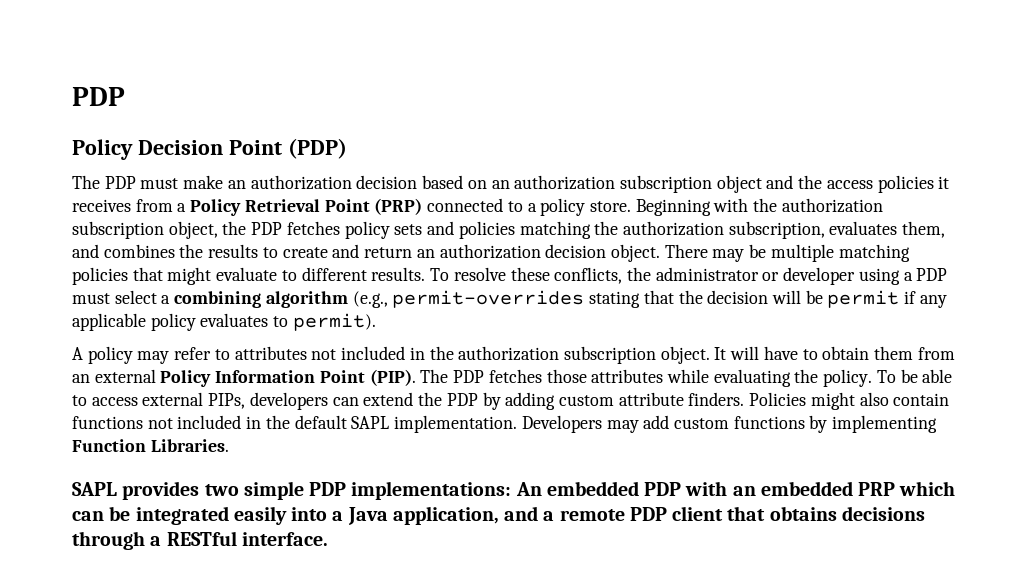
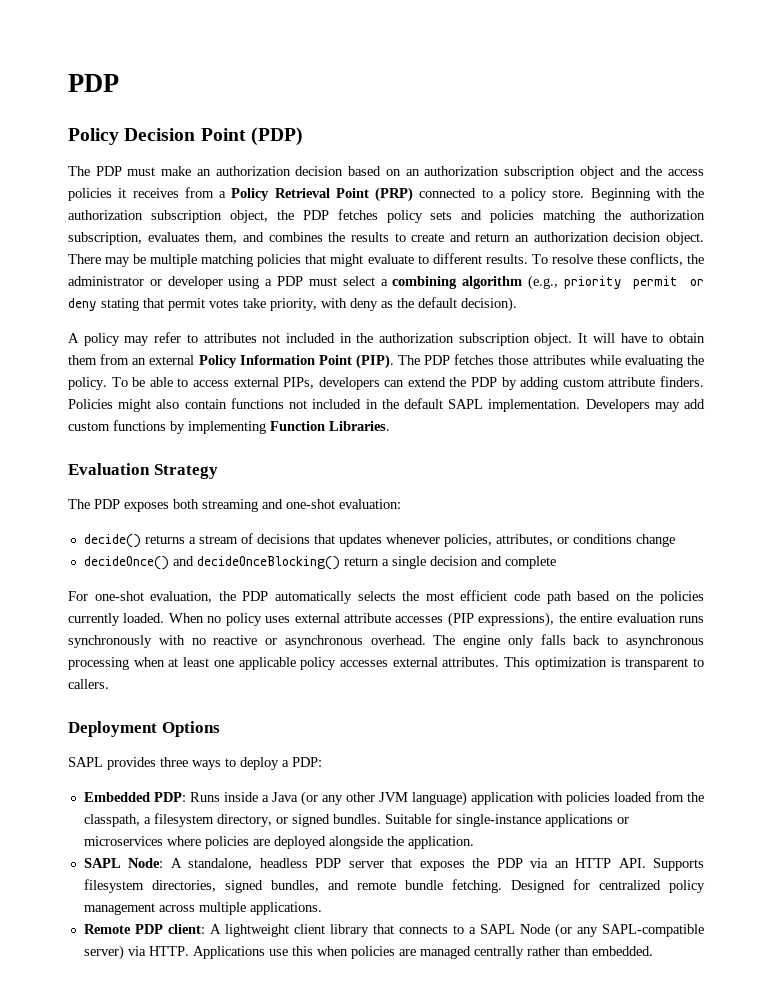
[392,290,947,308] [72,313,376,331] permit-overrides stating that the decision will be permit if any applicable policy evaluates to permit). -> [563,276,704,289] [68,297,517,312] priority permit or deny stating that permit votes take priority, with deny as the default decision).
[72,481,956,500] [72,506,925,525] [72,531,328,550] SAPL provides two simple PDP implementations: An embedded PDP with an embedded PRP which can be integrated easily into a Java application, and a remote PDP client that obtains decisions through a RESTful interface. -> [68,463,218,479] [68,499,401,512] [83,533,675,548] [83,556,556,570] [68,590,705,604] [68,612,705,627] [68,634,704,648] [68,657,704,670] [68,679,109,689] [68,721,220,737] [68,757,322,770] [83,791,704,806] [83,813,629,827] [83,836,474,849] [83,858,704,871] [83,879,705,893] [83,902,322,915] [83,923,704,938] [83,945,653,960] Evaluation Strategy // The PDP exposes both streaming and one-shot evaluation: // decide() returns a stream of decisions that updates whenever policies, attributes, or conditions change // decideOnce() and decideOnceBlocking() return a single decision and complete // For one-shot evaluation, the PDP automatically selects the most efficient code path based on the policies currently loaded. When no policy uses external attribute accesses (PIP expressions), the entire evaluation runs synchronously with no reactive or asynchronous overhead. The engine only falls back to asynchronous processing when at least one applicable policy accesses external attributes. This optimization is transparent to callers. // Deployment Options // SAPL provides three ways to deploy a PDP: // Embedded PDP: Runs inside a Java (or any other JVM language) application with policies loaded from the classpath, a filesystem directory, or signed bundles. Suitable for single-instance applications or microservices where policies are deployed alongside the application. // SAPL Node: A standalone, headless PDP server that exposes the PDP via an HTTP API. Supports filesystem directories, signed bundles, and remote bundle fetching. Designed for centralized policy management across multiple applications. // Remote PDP client: A lightweight client library that connects to a SAPL Node (or any SAPL-compatible server) via HTTP. Applications use this when policies are managed centrally rather than embedded.

